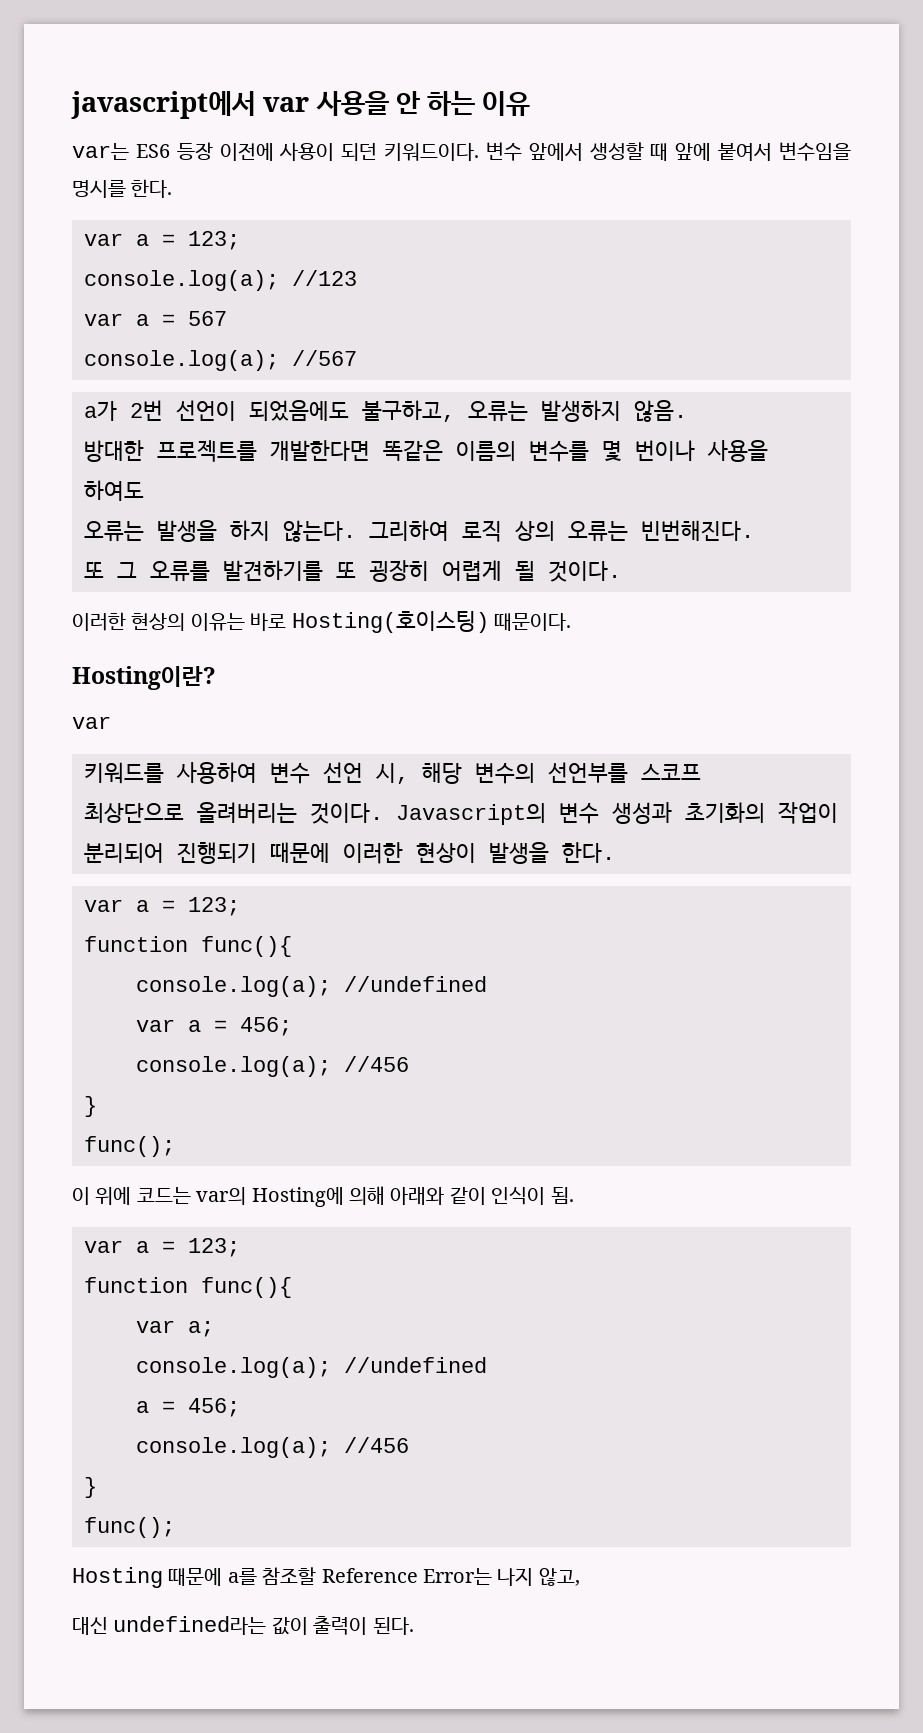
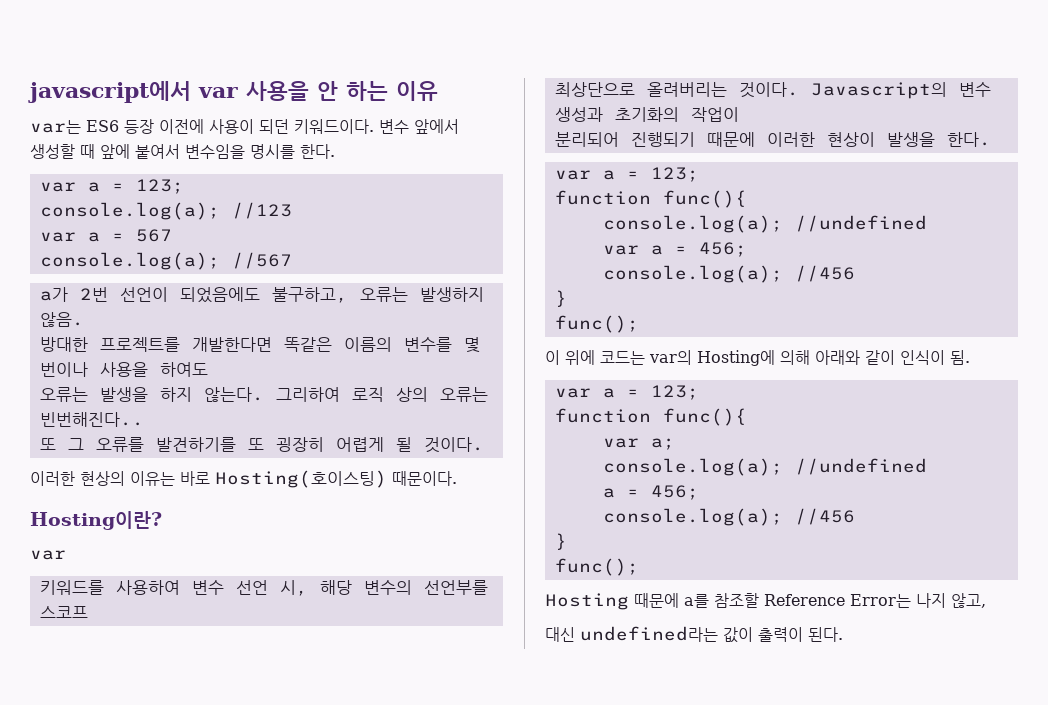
[641,520,754,541] 빈번해진다. -> [39,412,144,427] 빈번해진다..

